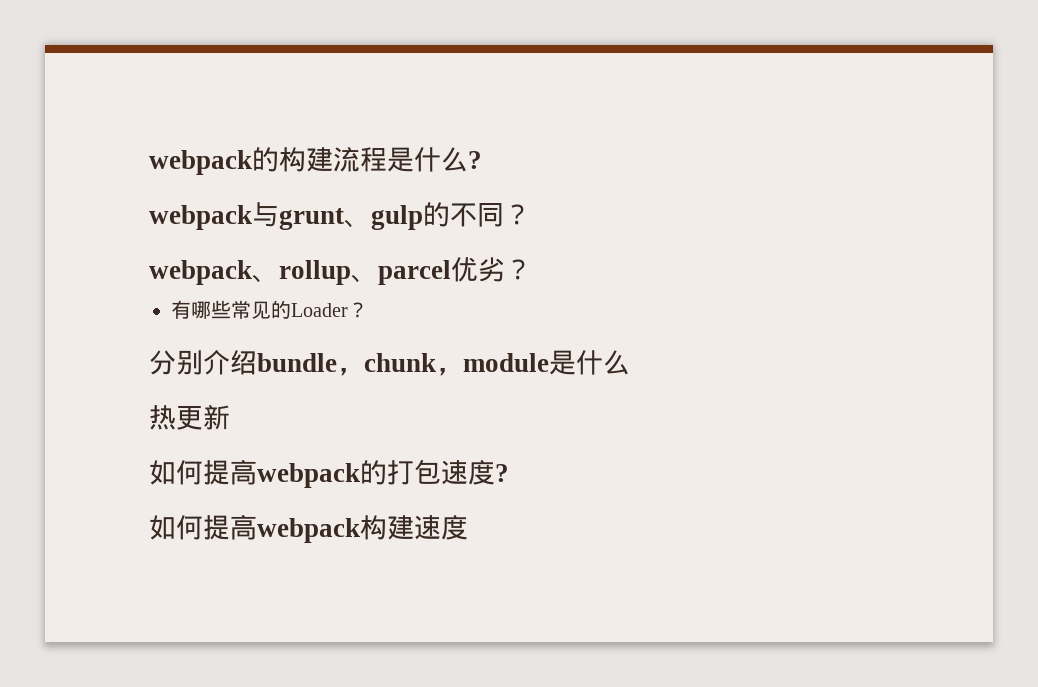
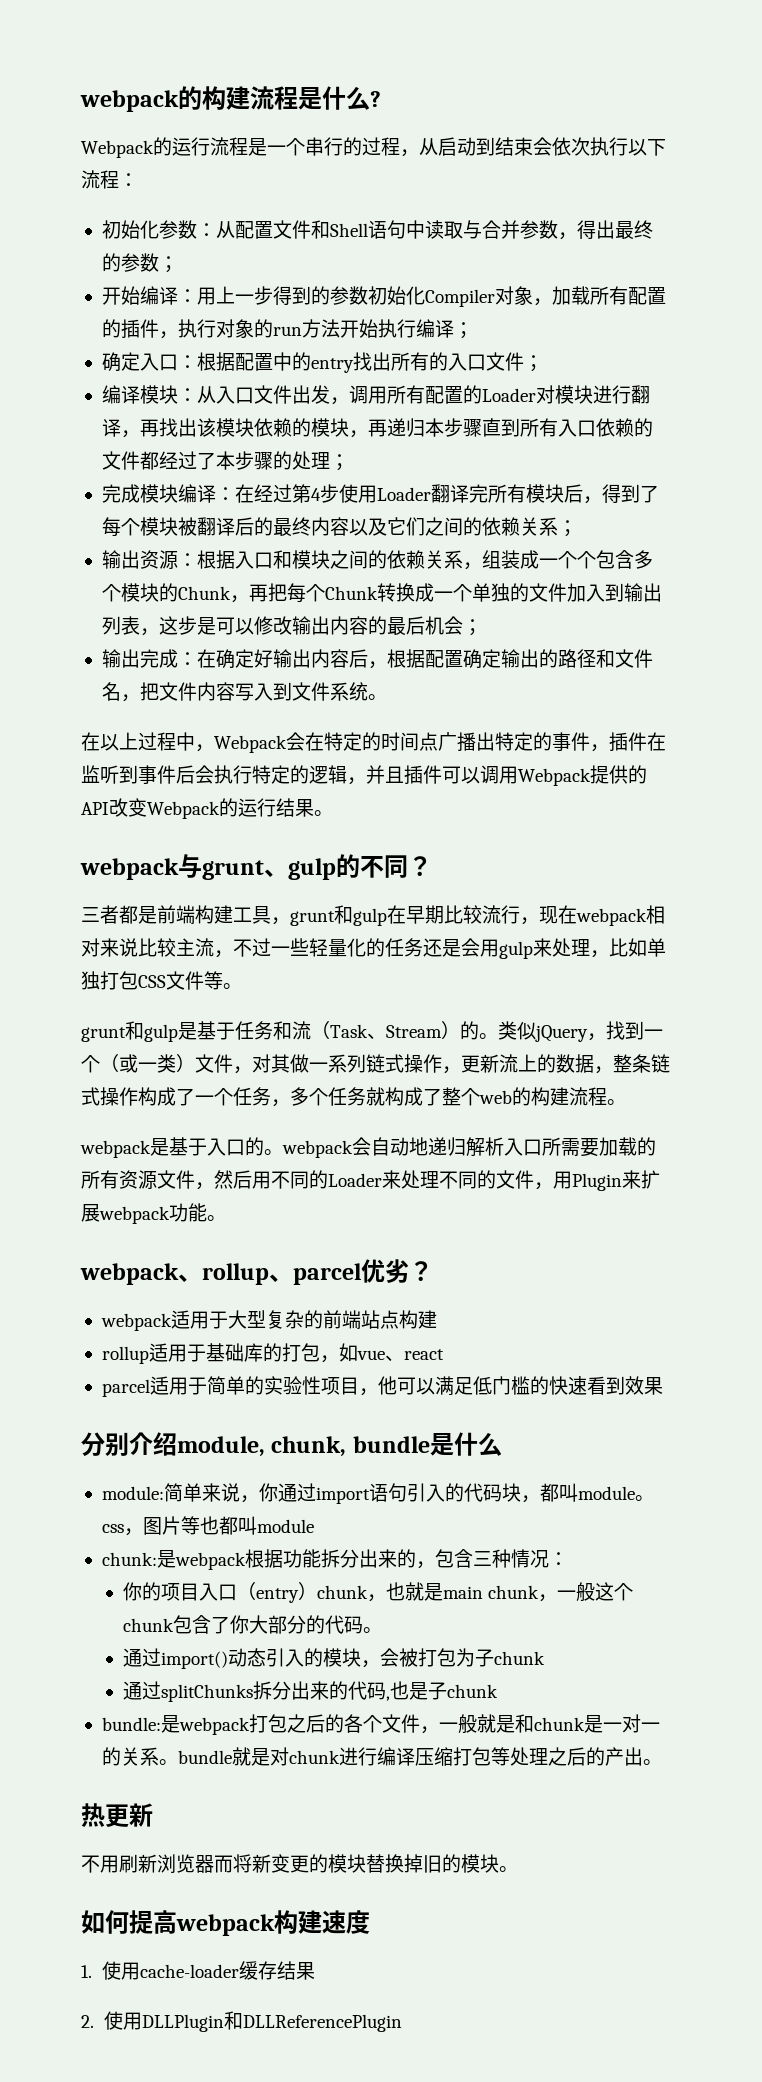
(482, 160) none -> [81,137,666,158] [81,170,138,189] [101,220,653,240] [101,253,178,273] [101,286,666,307] [101,319,473,339] [101,352,543,373] [101,385,650,405] [101,418,653,438] [101,451,349,471] [101,484,659,504] [101,517,577,537] [101,550,653,570] [101,583,662,603] [101,616,482,636] [101,649,653,669] [101,682,387,702] [81,732,666,753] [81,765,647,786] [81,798,333,819] // Webpack的运行流程是一个串行的过程，从启动到结束会依次执行以下流程： // 初始化参数：从配置文件和Shell语句中读取与合并参数，得出最终的参数； // 开始编译：用上一步得到的参数初始化Compiler对象，加载所有配置的插件，执行对象的run方法开始执行编译； // 确定入口：根据配置中的entry找出所有的入口文件； // 编译模块：从入口文件出发，调用所有配置的Loader对模块进行翻译，再找出该模块依赖的模块，再递归本步骤直到所有入口依赖的文件都经过了本步骤的处理； // 完成模块编译：在经过第4步使用Loader翻译完所有模块后，得到了每个模块被翻译后的最终内容以及它们之间的依赖关系； // 输出资源：根据入口和模块之间的依赖关系，组装成一个个包含多个模块的Chunk，再把每个Chunk转换成一个单独的文件加入到输出列表，这步是可以修改输出内容的最后机会； // 输出完成：在确定好输出内容后，根据配置确定输出的路径和文件名，把文件内容写入到文件系统。 // 在以上过程中，Webpack会在特定的时间点广播出特定的事件，插件在监听到事件后会执行特定的逻辑，并且插件可以调用Webpack提供的API改变Webpack的运行结果。
(531, 214) none -> [81,905,665,926] [81,938,666,959] [81,971,242,990] [81,1021,663,1042] [81,1054,670,1074] [81,1087,626,1107] [80,1137,656,1158] [81,1170,660,1191] [81,1203,226,1224] // 三者都是前端构建工具，grunt和gulp在早期比较流行，现在webpack相对来说比较主流，不过一些轻量化的任务还是会用gulp来处理，比如单独打包CSS文件等。 // grunt和gulp是基于任务和流（Task、Stream）的。类似jQuery，找到一个（或一类）文件，对其做一系列链式操作，更新流上的数据，整条链式操作构成了一个任务，多个任务就构成了整个web的构建流程。 // webpack是基于入口的。webpack会自动地递归解析入口所需要加载的所有资源文件，然后用不同的Loader来处理不同的文件，用Plugin来扩展webpack功能。
[171,300,368,319] [149,350,630,376] [149,404,230,430] [149,459,509,488] 有哪些常见的Loader？ // 分别介绍bundle，chunk，module是什么 // 热更新 // 如何提高webpack的打包速度? -> [100,1310,437,1331] [101,1343,444,1364] [101,1376,663,1397] [81,1432,502,1457] [101,1483,654,1504] [101,1516,314,1536] [101,1549,568,1570] [123,1582,634,1603] [123,1615,383,1634] [123,1648,546,1669] [123,1681,499,1702] [101,1714,660,1735] [101,1747,662,1766] [81,1803,153,1828] [81,1854,518,1873] webpack适用于大型复杂的前端站点构建 // rollup适用于基础库的打包，如vue、react // parcel适用于简单的实验性项目，他可以满足低门槛的快速看到效果 // 分别介绍module, chunk, bundle是什么 // module:简单来说，你通过import语句引入的代码块，都叫module。css，图片等也都叫module // chunk:是webpack根据功能拆分出来的，包含三种情况： // 你的项目入口（entry）chunk，也就是main chunk，一般这个chunk包含了你大部分的代码。 // 通过import()动态引入的模块，会被打包为子chunk // 通过splitChunks拆分出来的代码,也是子chunk // bundle:是webpack打包之后的各个文件，一般就是和chunk是一对一的关系。bundle就是对chunk进行编译压缩打包等处理之后的产出。 // 热更新 // 不用刷新浏览器而将新变更的模块替换掉旧的模块。
(468, 527) none -> [81,1961,316,1980] [81,2011,402,2032] // 1.使用cache-loader缓存结果 // 2.使用DLLPlugin和DLLReferencePlugin

